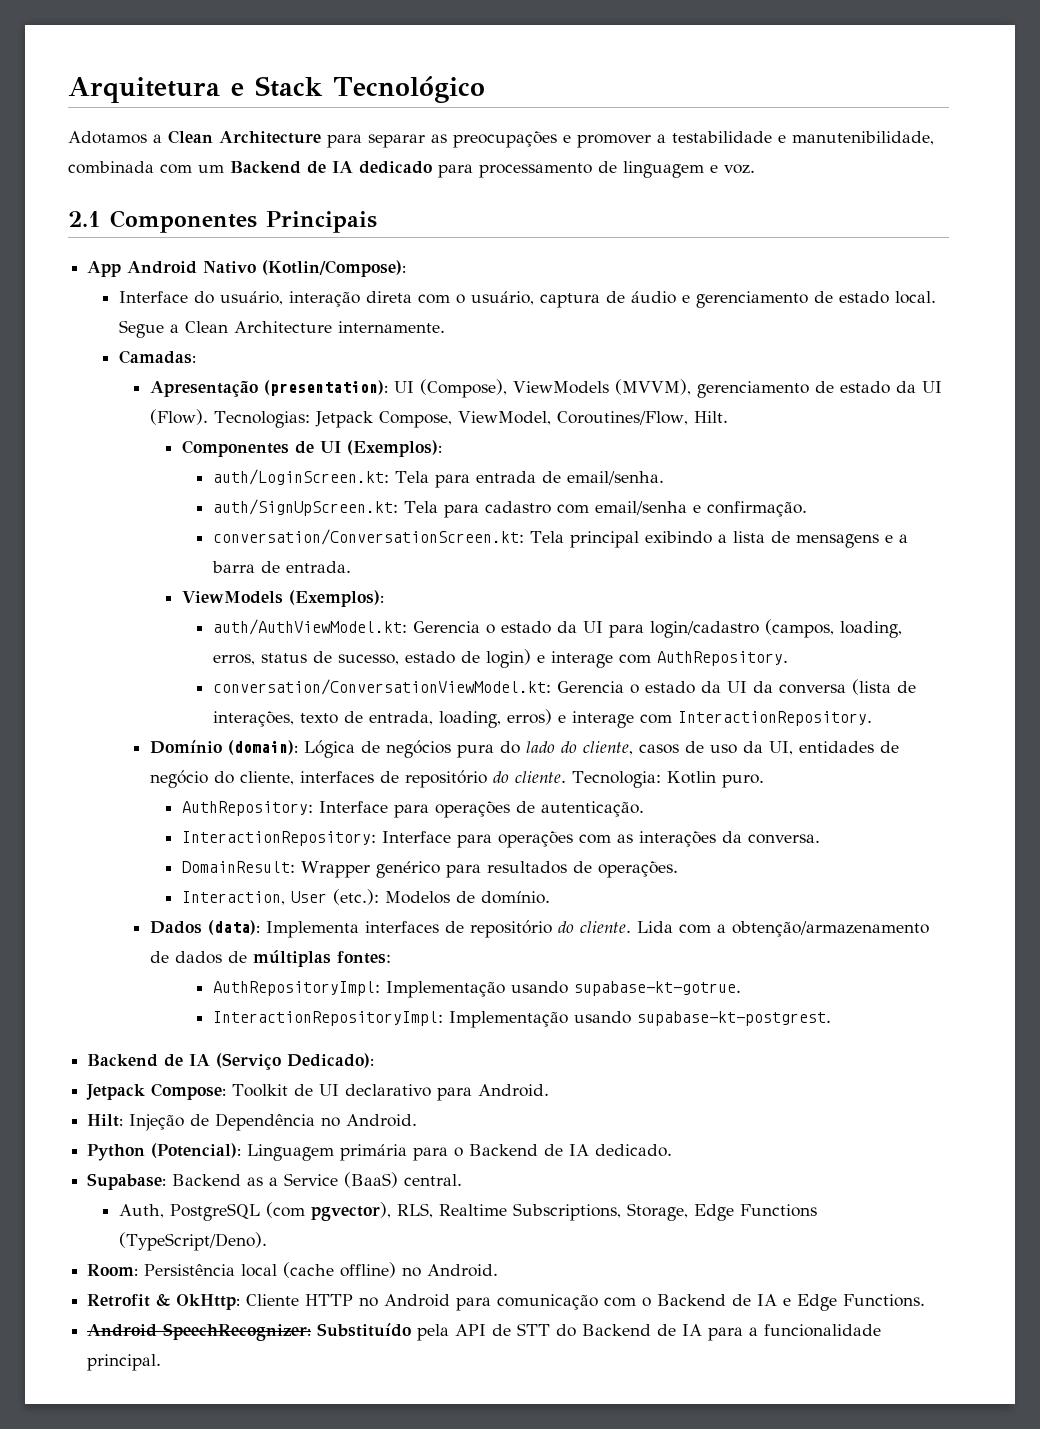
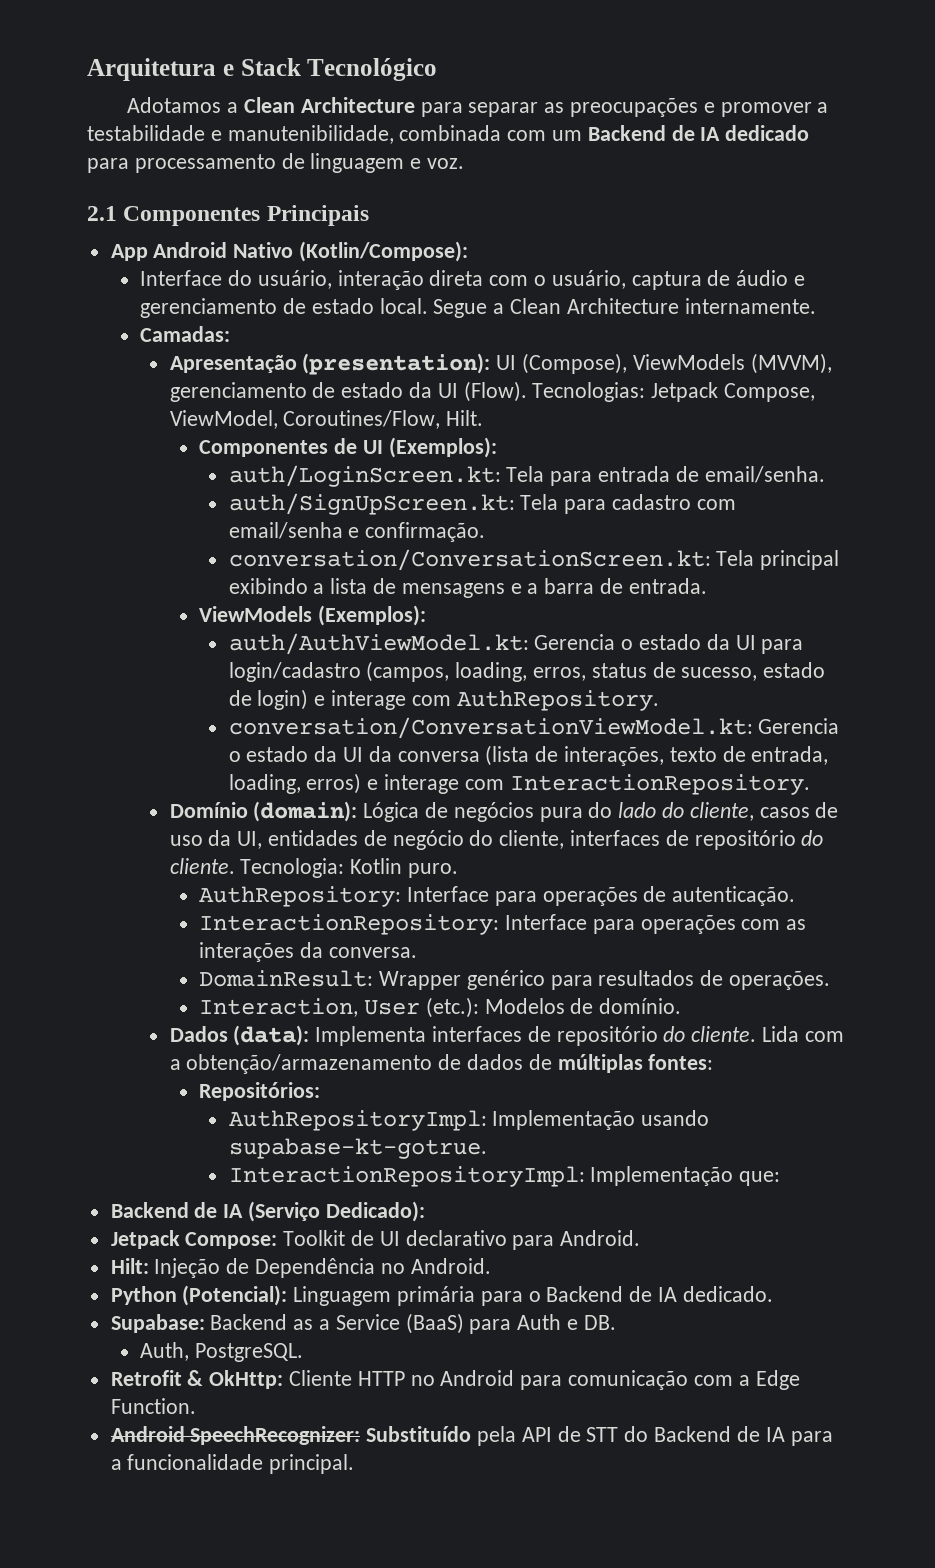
(392, 957) none -> [199,1082,321,1101] // Repositórios:
[574,1011,832,1026] usando supabase-kt-postgrest. -> [739,1171,781,1186] que:
[404,1174,463,1186] [118,1202,817,1221] [118,1232,267,1251] [87,1262,499,1278] central. // Auth, PostgreSQL (com pgvector), RLS, Realtime Subscriptions, Storage, Edge Functions (TypeScript/Deno). // Room: Persistência local (cache offline) no Android. -> [469,1314,616,1334] [140,1342,303,1362] para Auth e DB. // Auth, PostgreSQL.
[642,1294,926,1311] o Backend de IA e Edge Functions. -> [738,1370,800,1390] [110,1398,196,1414] a Edge Function.

